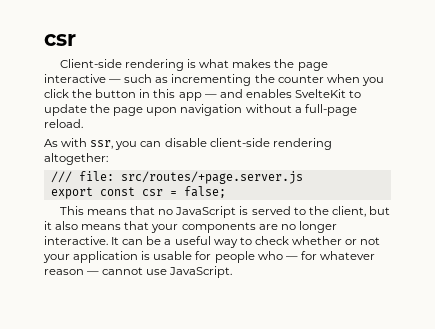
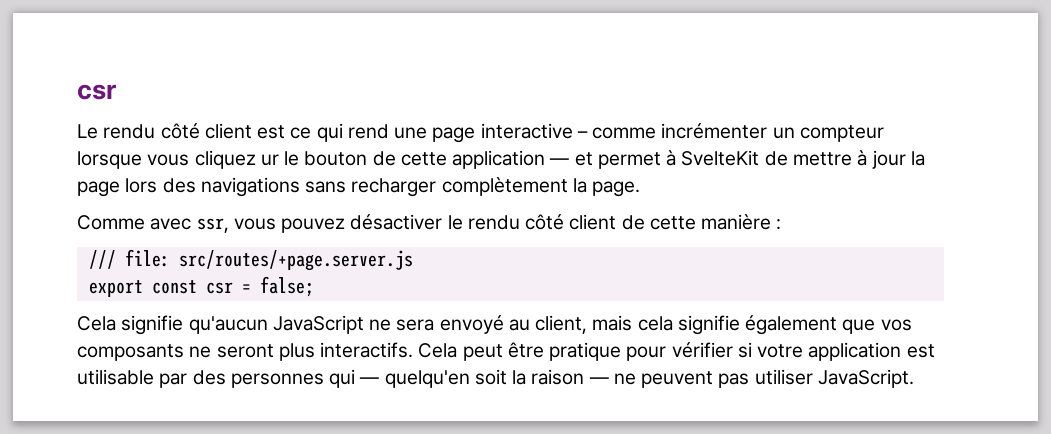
[59,59,328,71] [44,74,384,86] [44,89,362,101] [44,104,357,116] [44,119,83,128] [44,138,332,150] [44,153,108,165] Client-side rendering is what makes the page interactive — such as incrementing the counter when you click the button in this app — and enables SvelteKit to update the page upon navigation without a full-page reload. // As with ssr, you can disable client-side rendering altogether: -> [77,123,884,143] [77,150,925,169] [77,177,641,197] [77,214,782,233] Le rendu côté client est ce qui rend une page interactive – comme incrémenter un compteur lorsque vous cliquez ur le bouton de cette application — et permet à SvelteKit de mettre à jour la page lors des navigations sans recharger complètement la page. // Comme avec ssr, vous pouvez désactiver le rendu côté client de cette manière :
[59,206,390,218] [44,221,337,233] [44,236,381,248] [43,251,375,263] [44,267,168,275] This means that no JavaScript is served to the client, but it also means that your components are no longer interactive. It can be a useful way to check whether or not your application is usable for people who — for whatever reason — cannot use -> [77,315,912,335] [77,342,935,361] [77,369,813,388] Cela signifie qu'aucun JavaScript ne sera envoyé au client, mais cela signifie également que vos composants ne seront plus interactifs. Cela peut être pratique pour vérifier si votre application est utilisable par des personnes qui — quelqu'en soit la raison — ne peuvent pas utiliser

